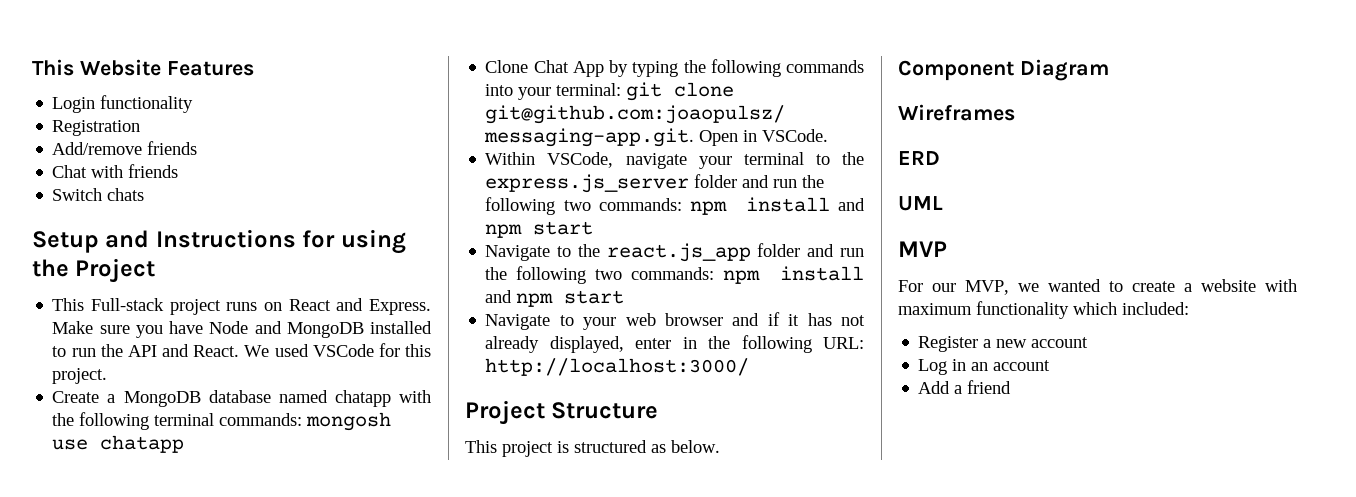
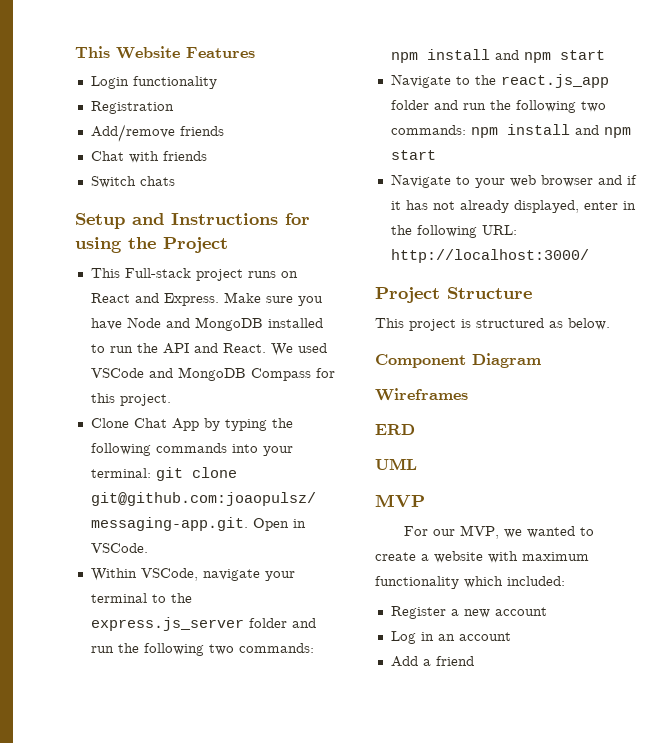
(374, 350) none -> [148,367,311,381] and MongoDB Compass
[52,390,431,407] [52,412,392,431] [52,435,185,453] // Create a MongoDB database named chatapp with the following terminal commands: mongosh use chatapp -> (171, 400) none

